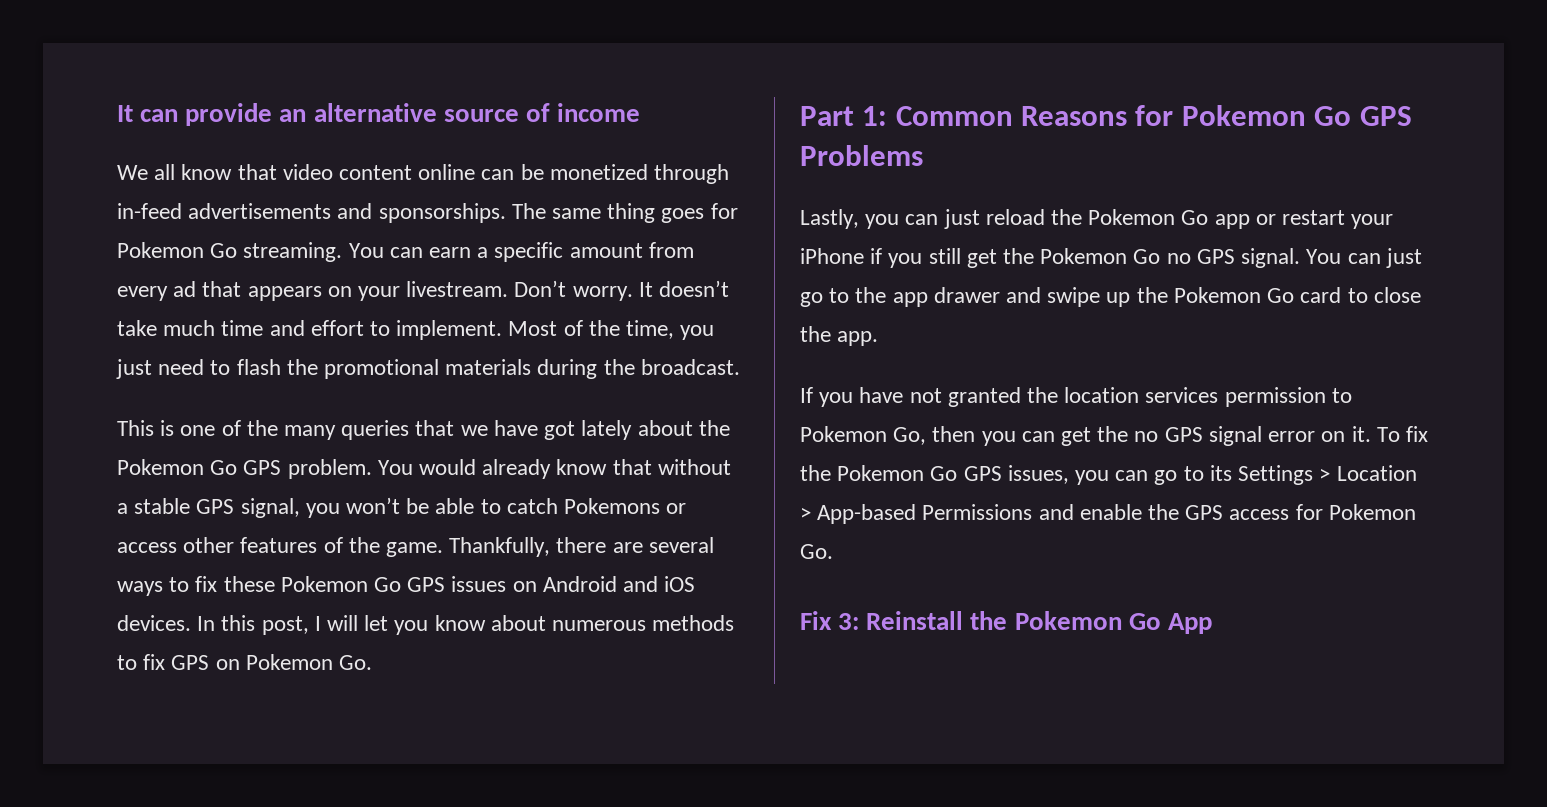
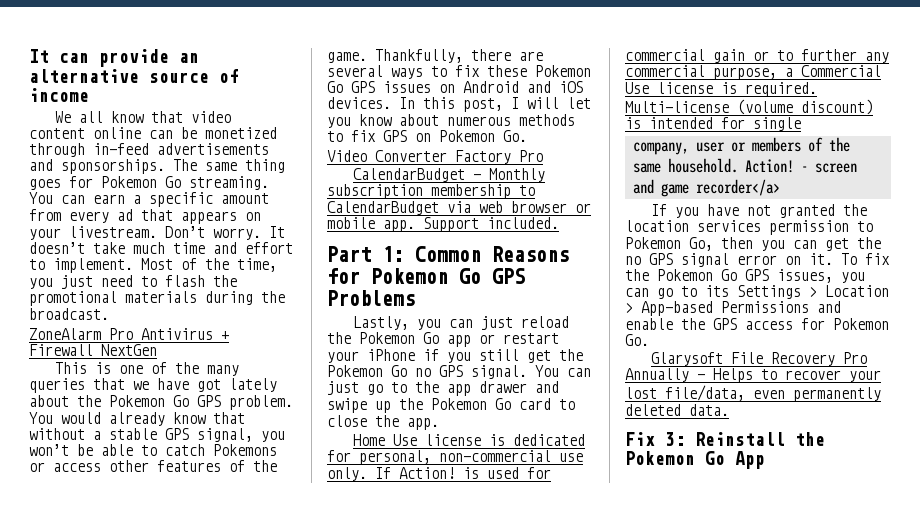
(740, 367) none -> [29,328,229,340] [29,344,157,356] // ZoneAlarm Pro Antivirus + Firewall NextGen
(373, 662) none -> [327,150,543,164] [353,168,546,182] [327,184,535,199] [327,201,591,215] [327,217,559,232] // Video Converter Factory Pro // CalendarBudget - Monthly subscription membership to CalendarBudget via web browser or mobile app. Support included.
(879, 338) none -> [353,434,586,446] [327,450,583,465] [327,467,551,481] [625,49,889,63] [625,65,881,80] [625,82,817,97] [625,99,873,115] [625,117,801,131] [632,137,850,155] [632,158,857,173] [632,179,780,197] // Home Use license is dedicated for personal, non-commercial use only. If Action! is used for commercial gain or to further any commercial purpose, a Commercial Use license is required. Multi-license (volume discount) is intended for single // company, user or members of the same household. Action! - screen and game recorder</a>
(833, 551) none -> [651,352,868,366] [625,368,881,383] [625,385,881,402] [625,404,729,416] // Glarysoft File Recovery Pro Annually - Helps to recover your lost file/data, even permanently deleted data.

